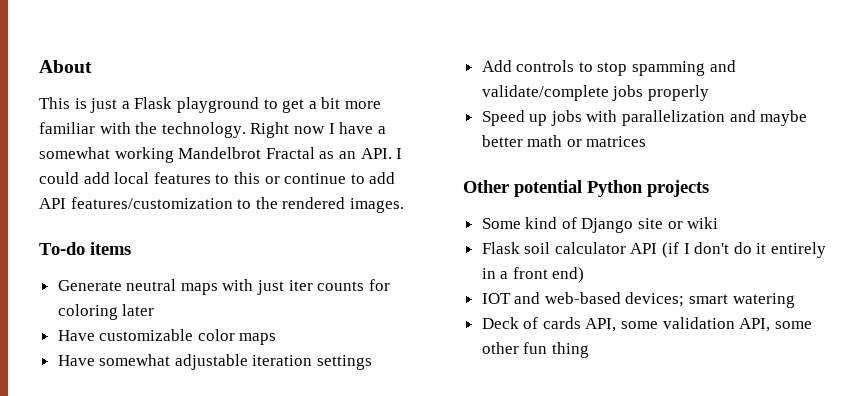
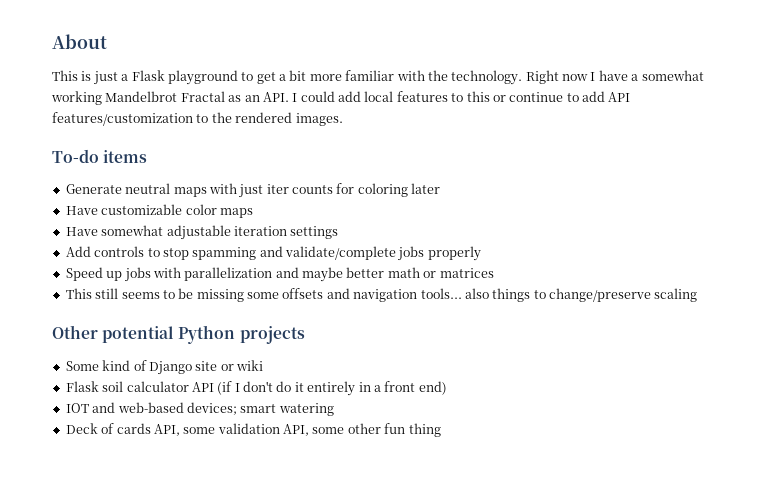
(647, 141) none -> [65,288,698,302] // This still seems to be missing some offsets and navigation tools... also things to change/preserve scaling

